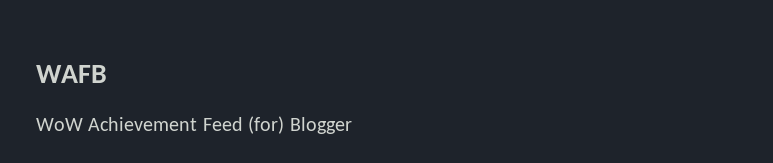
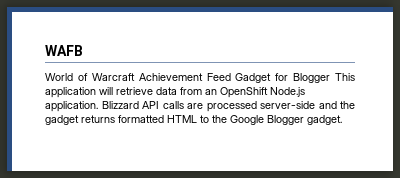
[36,116,352,134] WoW Achievement Feed (for) Blogger -> [45,73,355,83] [45,87,305,98] [45,101,355,112] [45,115,342,125] World of Warcraft Achievement Feed Gadget for Blogger This application will retrieve data from an OpenShift Node.js application. Blizzard API calls are processed server-side and the gadget returns formatted HTML to the Google Blogger gadget.

